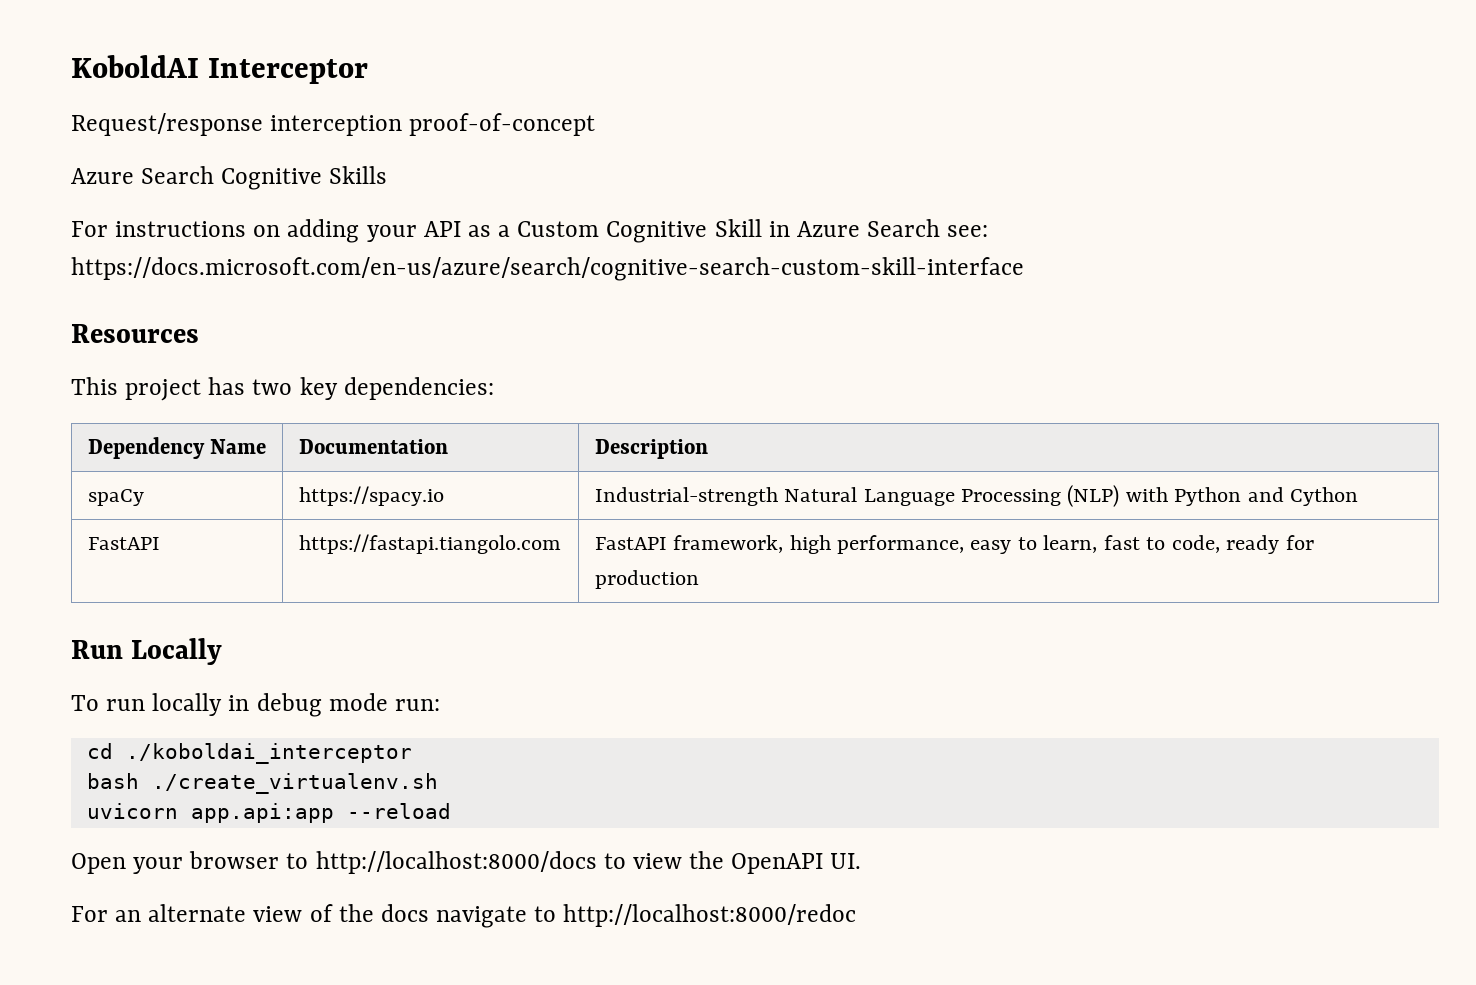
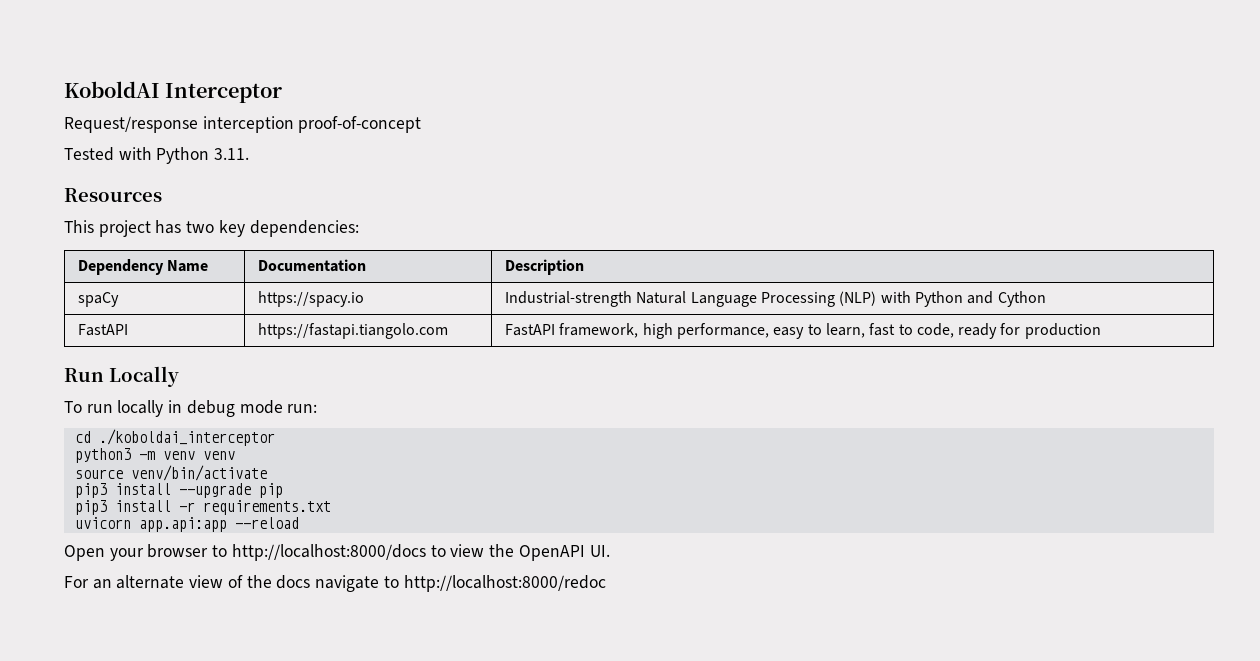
[71,166,388,190] [71,219,989,243] [71,257,1024,281] Azure Search Cognitive Skills // For instructions on adding your API as a Custom Cognitive Skill in Azure Search see: https://docs.microsoft.com/en-us/azure/search/cognitive-search-custom-skill-interface -> [64,147,250,164] Tested with Python 3.11.
[86,773,438,794] bash ./create_virtualenv.sh -> [74,448,235,463] [74,465,267,481] [74,483,283,498] [74,500,331,515] python3 -m venv venv // source venv/bin/activate // pip3 install --upgrade pip // pip3 install -r requirements.txt

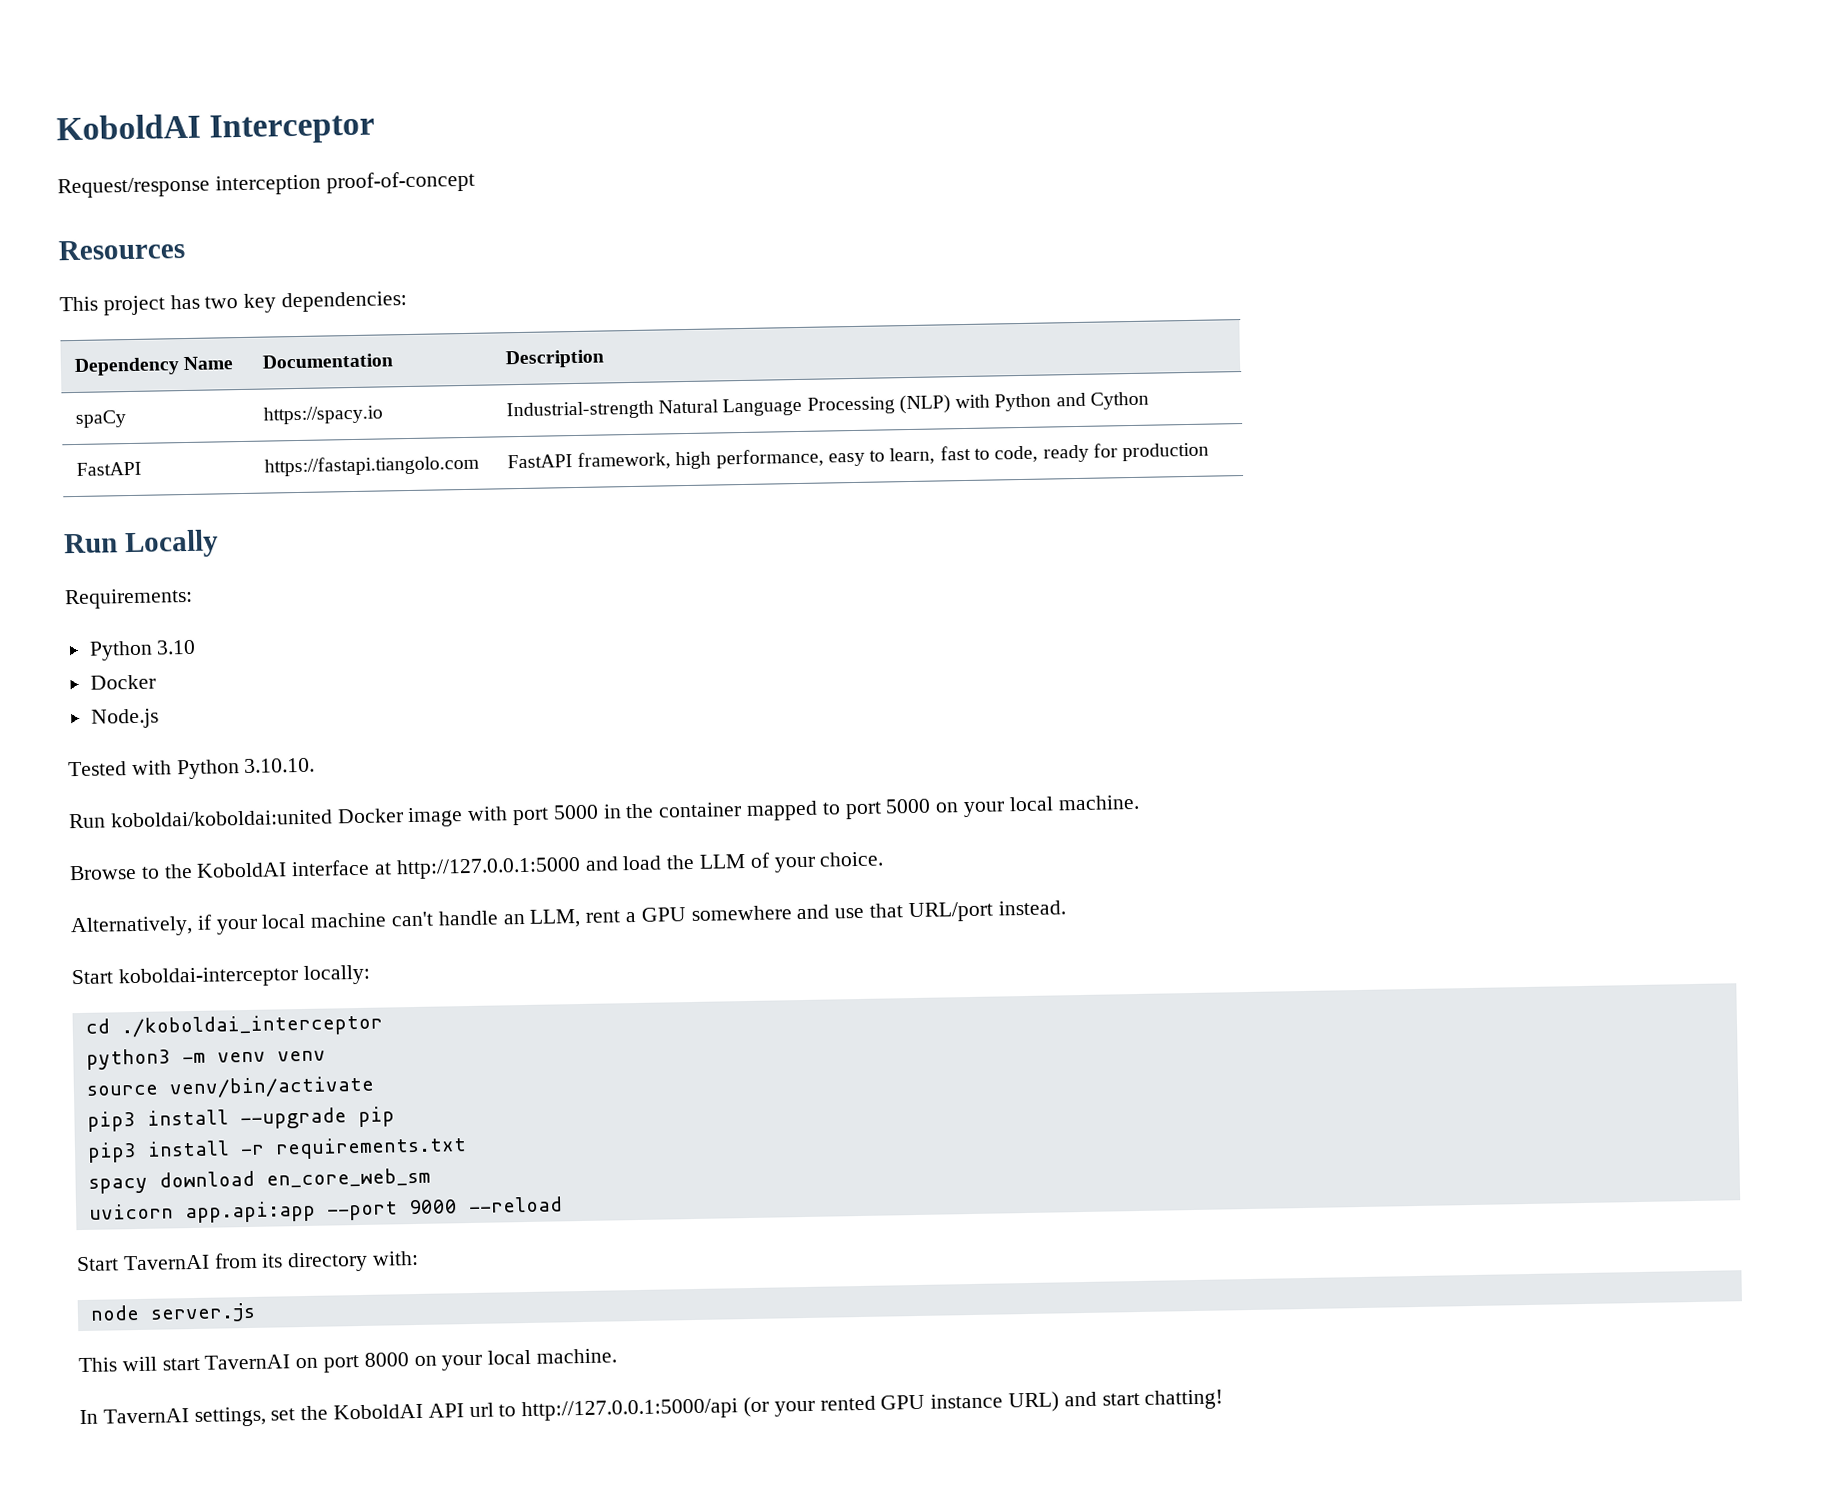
[64,147,250,164] // Tested with Python 3.11. -> (475, 182) none
[64,400,318,417] To run locally in debug mode run: -> [64,587,193,610] [88,639,197,661] [89,674,156,690] [90,708,159,729] [68,757,316,780] [68,794,1140,829] [69,851,885,881] [70,900,1066,938] [71,964,371,989] Requirements: // Python 3.10 // Docker // Node.js // Tested with Python 3.10.10. // Run koboldai/koboldai:united Docker image with port 5000 in the container mapped to port 5000 on your local machine. // Browse to the KoboldAI interface at http://127.0.0.1:5000 and load the LLM of your choice. // Alternatively, if your local machine can't handle an LLM, rent a GPU somewhere and use that URL/port instead. // Start koboldai-interceptor locally:
(331, 507) none -> [87,1167,431,1194] // spacy download en_core_web_sm
(227, 524) none -> [325,1199,458,1221] --port 9000
[64,544,610,561] [64,575,606,592] Open your browser to http://localhost:8000/docs to view the OpenAPI UI. // For an alternate view of the docs navigate to http://localhost:8000/redoc -> [76,1250,420,1273] [89,1302,256,1323] [78,1348,618,1373] [79,1389,1224,1428] Start TavernAI from its directory with: // node server.js // This will start TavernAI on port 8000 on your local machine. // In TavernAI settings, set the KoboldAI API url to http://127.0.0.1:5000/api (or your rented GPU instance URL) and start chatting!

